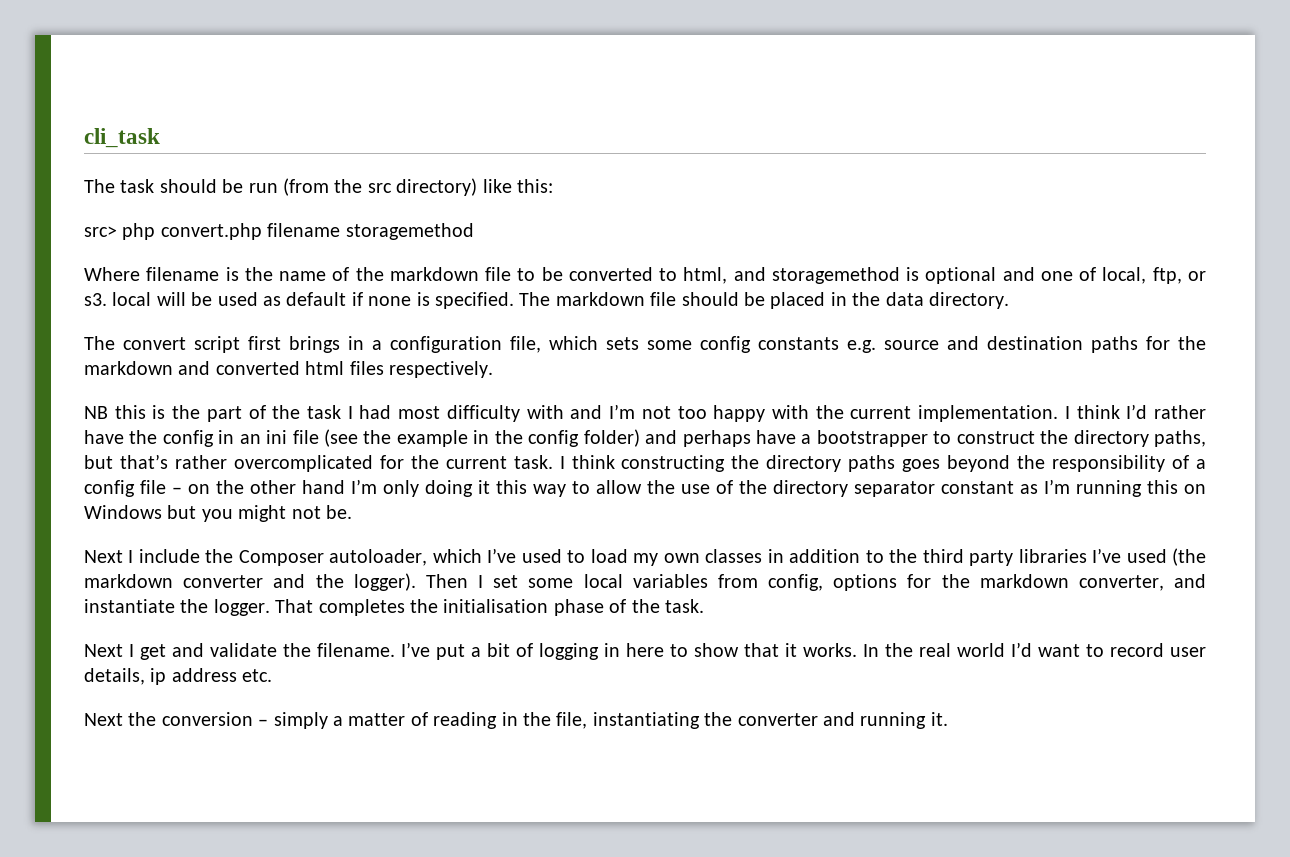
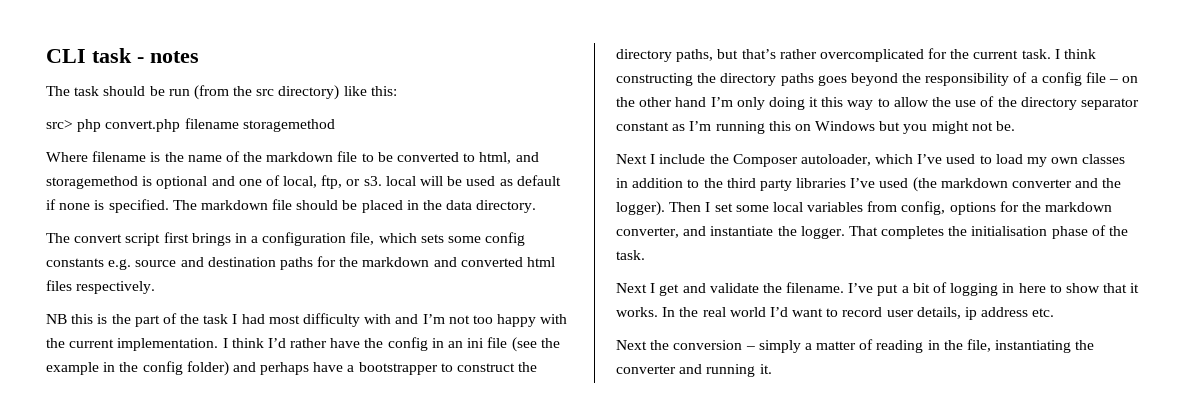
[84,128,160,148] cli_task -> [46,48,199,63] CLI task - notes

